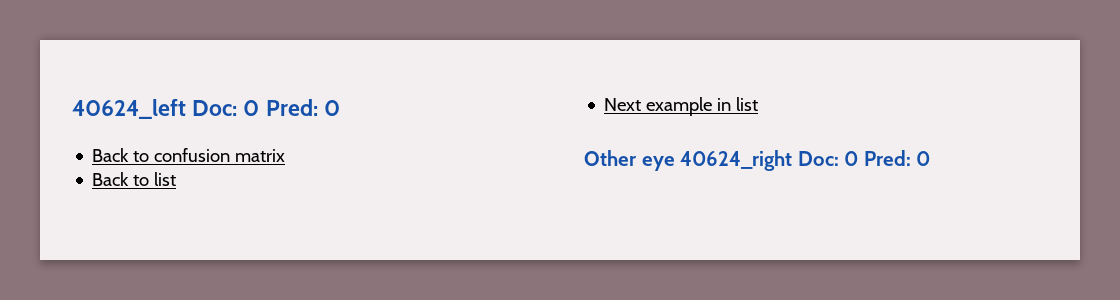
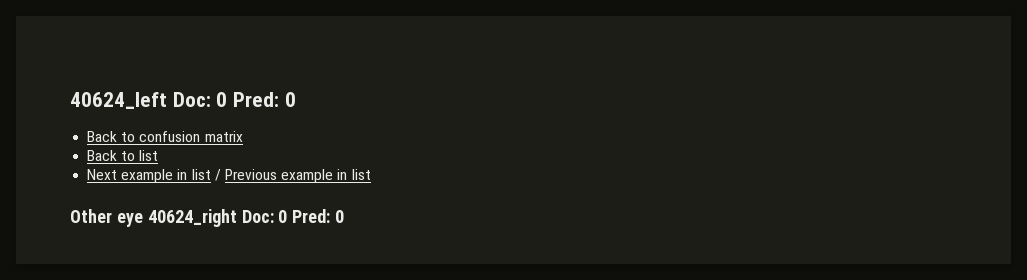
(759, 104) none -> [214,169,371,183] / Previous example in list

